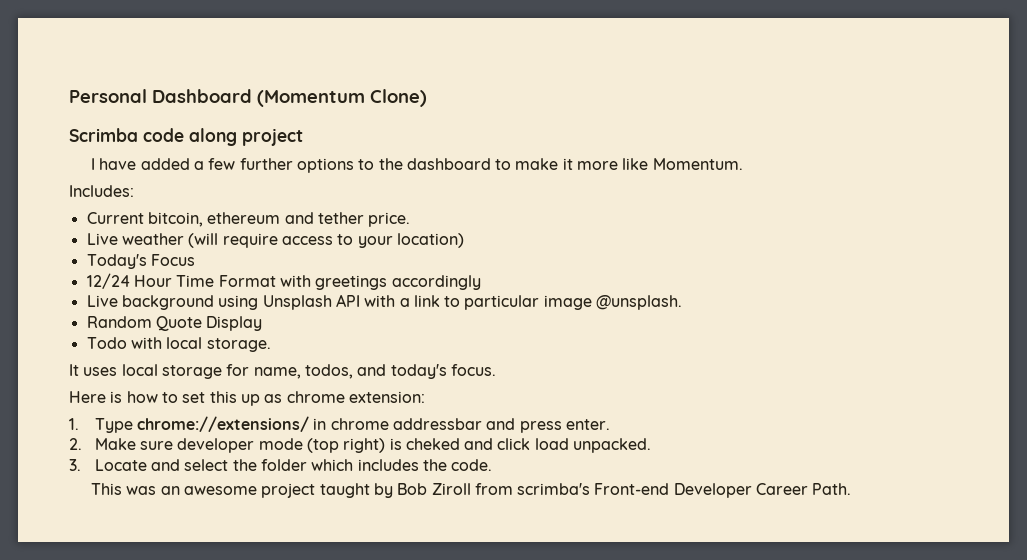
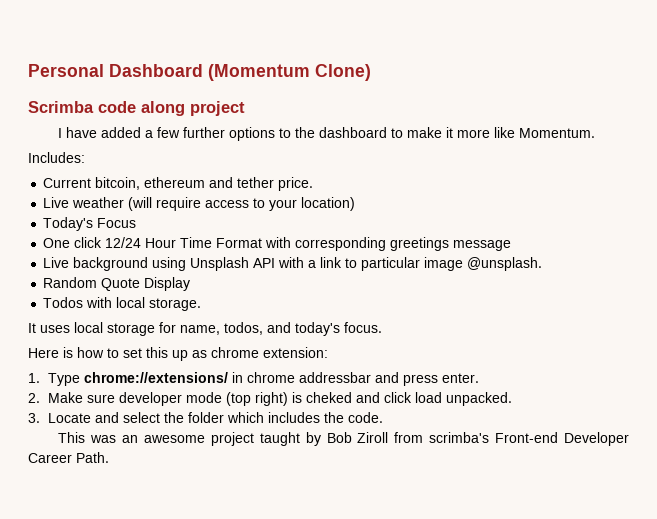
(195, 260) none -> [43,237,103,248] One click
[315,275,481,290] greetings accordingly -> [295,237,512,251] corresponding greetings message
[86,337,127,349] Todo -> [43,297,84,308] Todos

